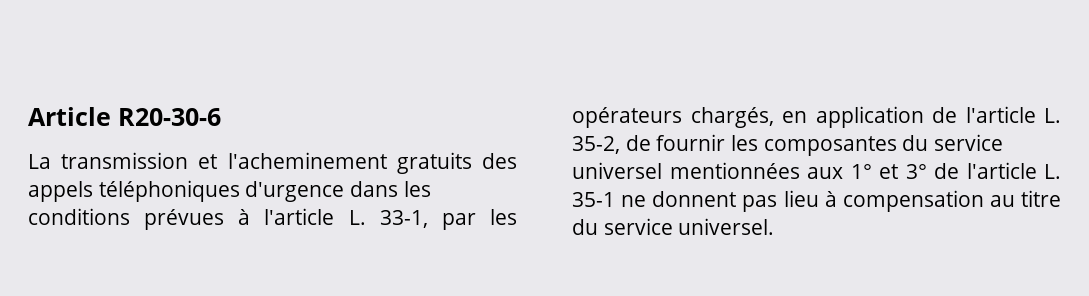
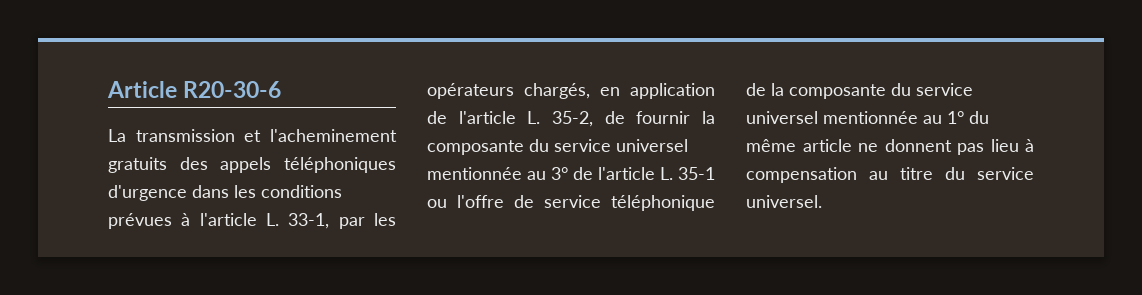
[731,134,1004,156] [572,162,899,179] les composantes du service universel mentionnées aux 1° et -> [702,111,715,124] [427,139,688,155] [427,167,546,180] la composante du service universel mentionnée au
(615, 199) none -> [427,195,715,211] [746,83,973,99] [746,111,989,124] [746,139,852,152] ou l'offre de service téléphonique de la composante du service universel mentionnée au 1° du même article

